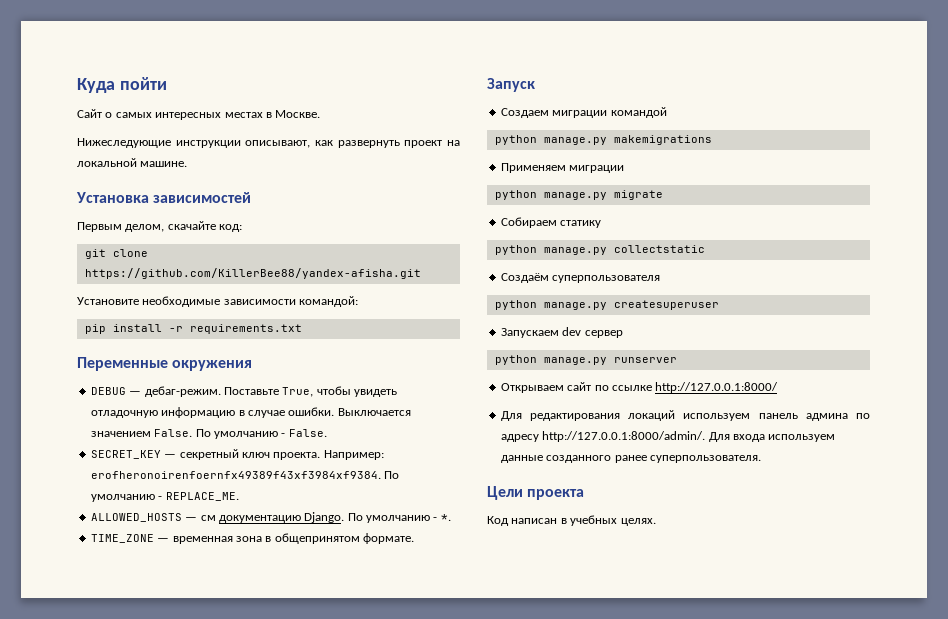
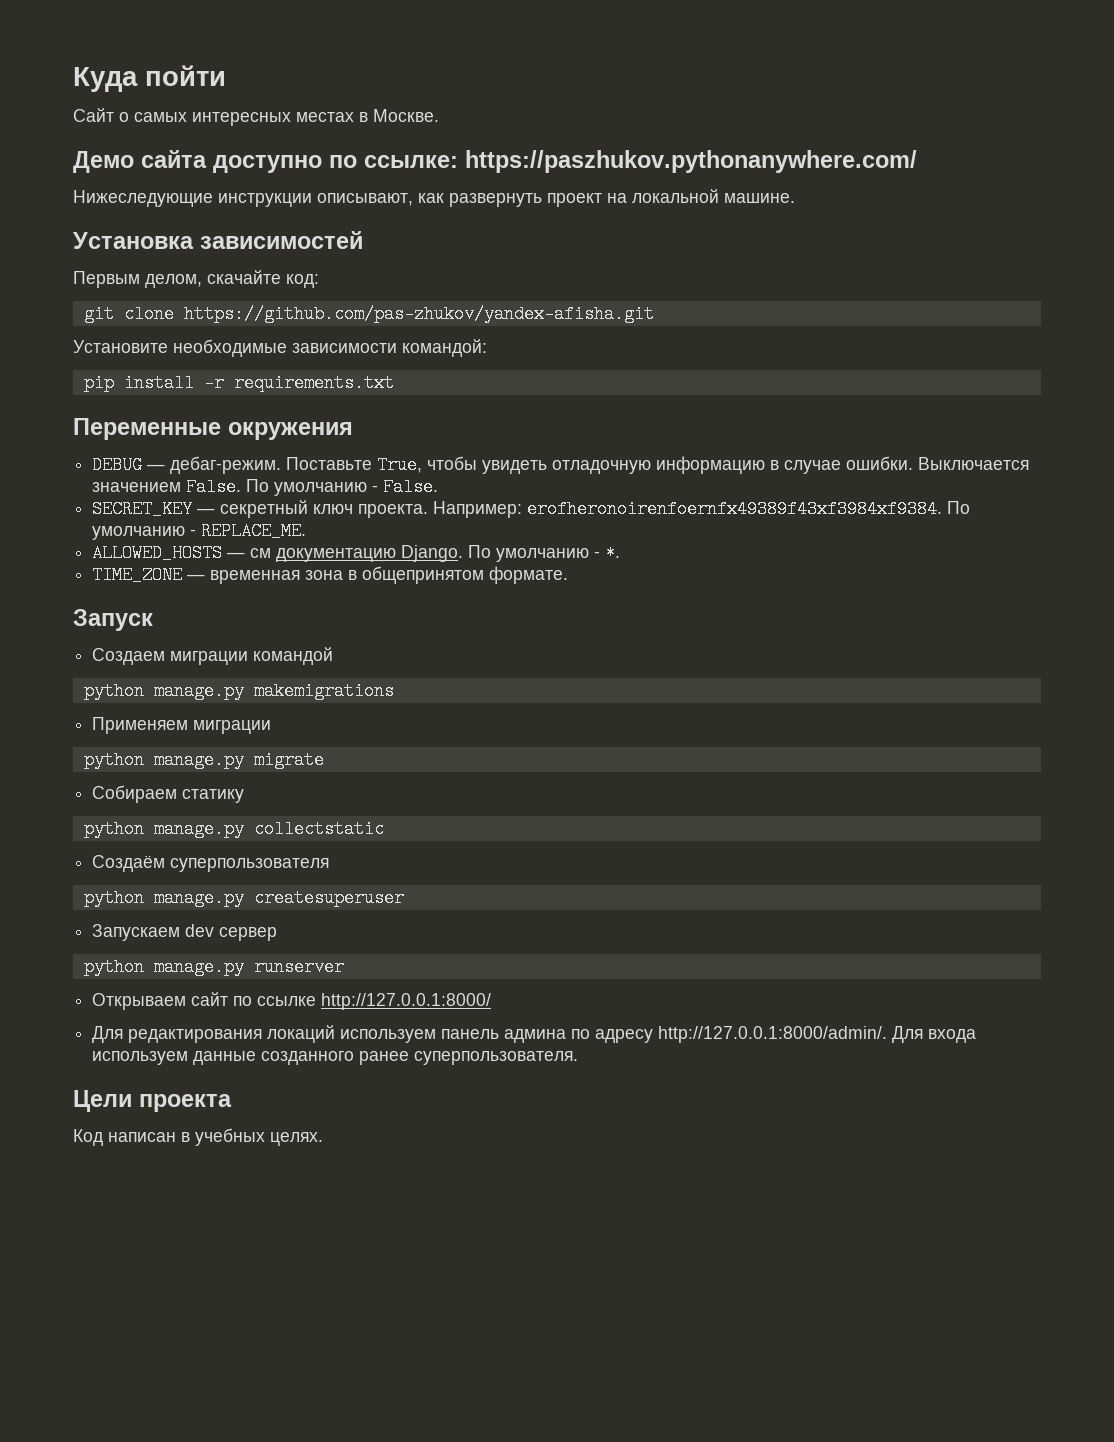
(321, 114) none -> [73,150,917,173] // Демо сайта доступно по ссылке: https://paszhukov.pythonanywhere.com/
[84,268,421,279] https://github.com/KillerBee88/yandex-afisha.git -> [183,305,654,323] https://github.com/pas-zhukov/yandex-afisha.git

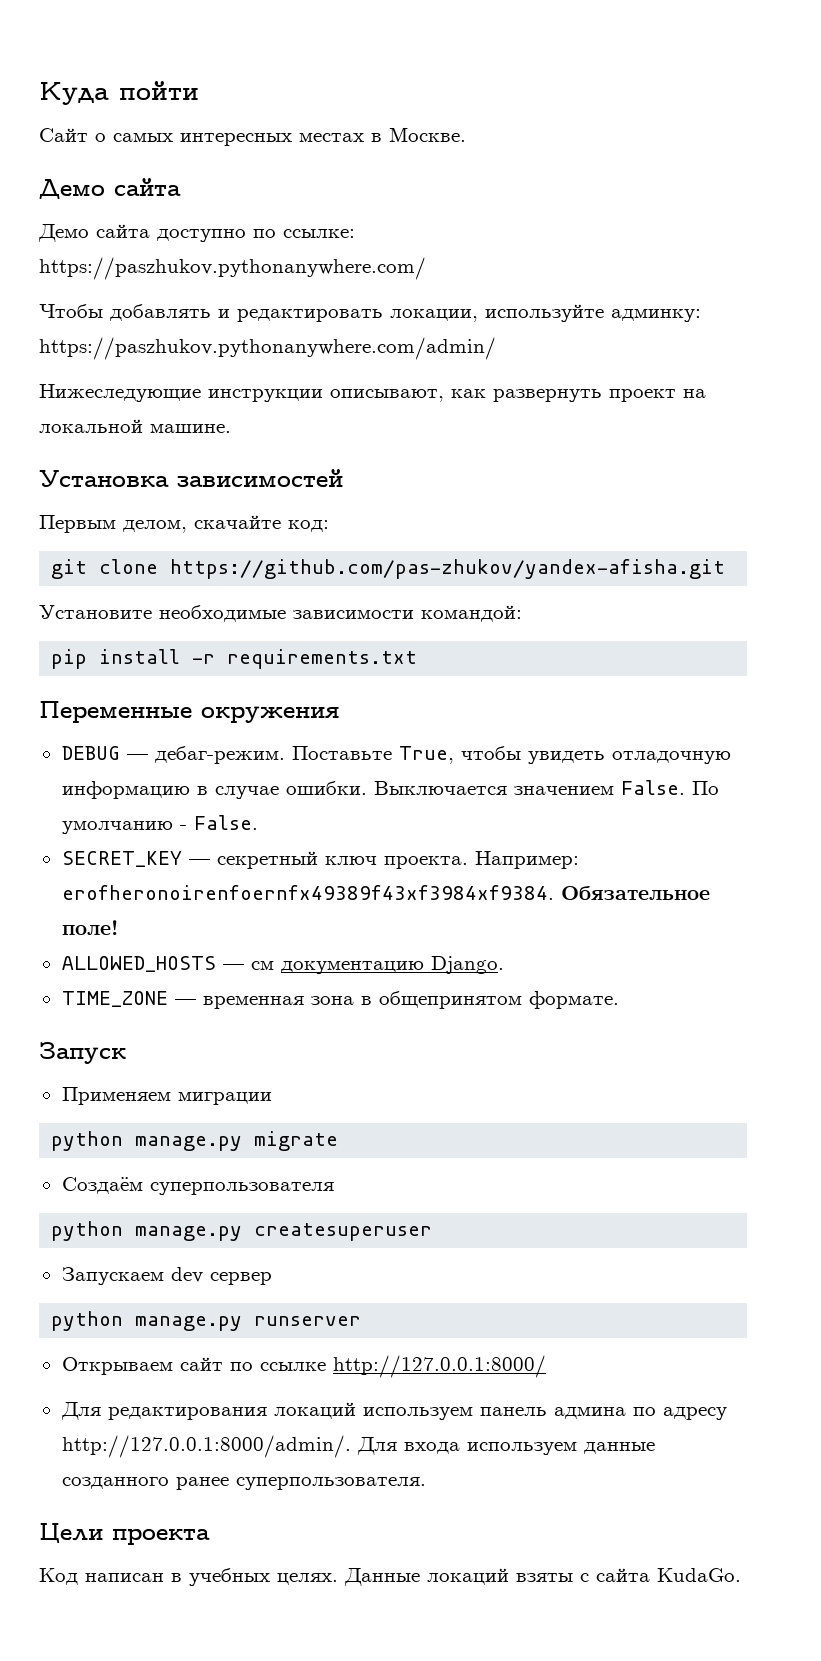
(207, 159) none -> [38,224,150,242] // Демо сайта
(917, 161) none -> [39,304,701,322] [39,337,496,360] // Чтобы добавлять и редактировать локации, используйте админку: https://paszhukov.pythonanywhere.com/admin/
[947,501,971,514] [92,522,307,540] По умолчанию - REPLACE_ME. -> [560,886,710,900] [61,920,118,935] Обязательное поле!
[468,544,621,562] По умолчанию - *. -> (504, 965) none
[92,647,334,665] [83,682,394,700] // Создаем миграции командой // python manage.py makemigrations -> (126, 1053) none
[92,785,245,803] [83,820,384,838] // Собираем статику // python manage.py collectstatic -> (339, 1141) none
(323, 1139) none -> [344,1568,741,1586] Данные локаций взяты с сайта KudaGo.

